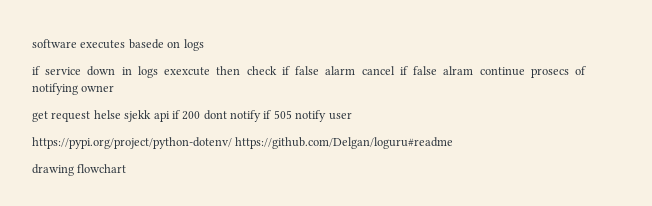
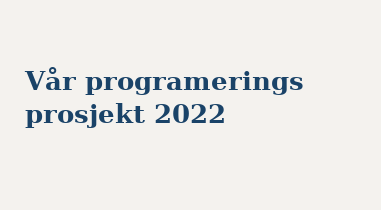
[32,39,204,51] [32,66,587,78] [32,83,115,95] [32,110,352,122] [32,137,454,149] [32,164,127,176] software executes basede on logs // if service down in logs exexcute then check if false alarm cancel if false alram continue prosecs of notifying owner // get request helse sjekk api if 200 dont notify if 505 notify user // https://pypi.org/project/python-dotenv/ https://github.com/Delgan/loguru#readme // drawing flowchart -> [24,67,304,95] [25,103,226,128] Vår programerings prosjekt 2022

